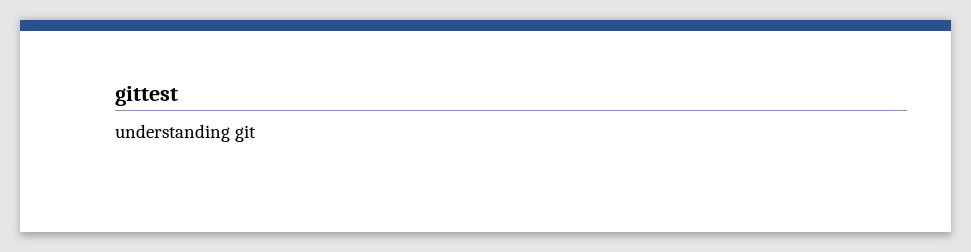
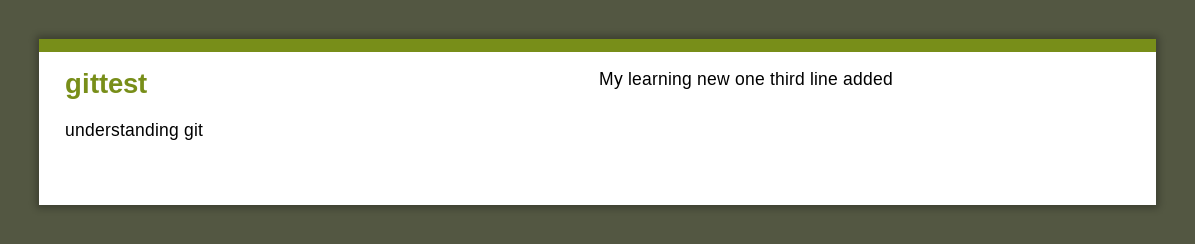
(257, 133) none -> [599,72,893,89] // My learning new one third line added

